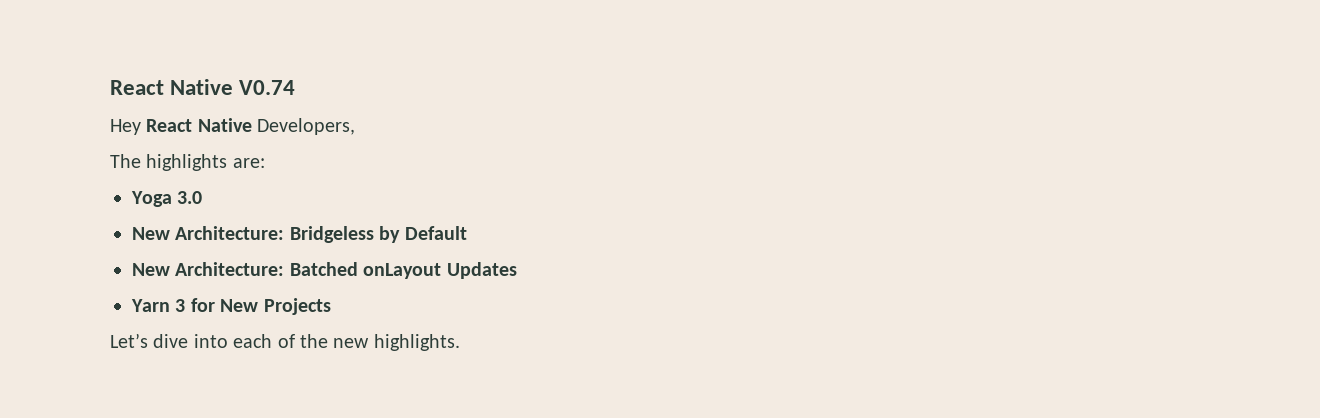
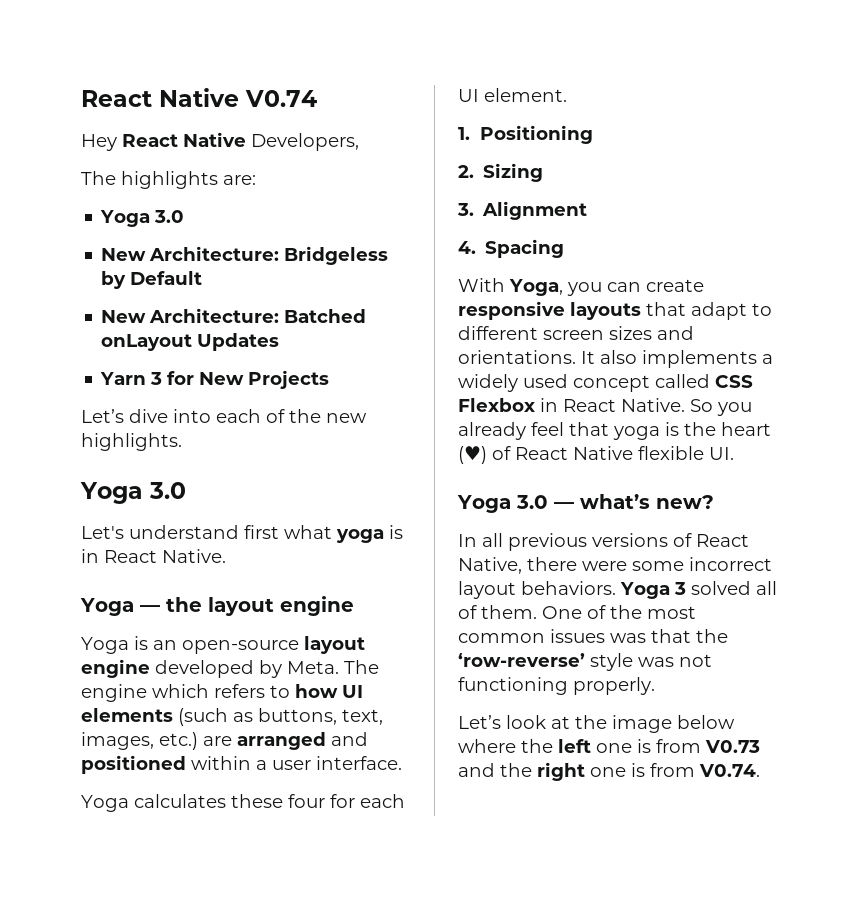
(460, 342) none -> [80,482,186,504] [81,525,403,543] [81,549,226,563] [80,596,354,616] [81,636,365,654] [81,659,379,678] [81,684,363,702] [81,708,383,726] [81,732,368,750] [81,755,402,774] [81,794,405,812] [458,88,567,102] [458,125,593,144] [458,163,544,182] [457,201,588,220] [458,239,565,258] [458,278,704,296] [458,301,772,320] [458,326,694,340] [458,350,773,368] [458,374,753,392] [458,398,752,416] [458,422,771,440] [458,446,734,464] [457,494,714,513] [458,533,749,551] [458,557,772,574] [458,581,777,599] [458,605,696,619] [458,629,728,643] [458,653,712,671] [458,677,655,695] [458,715,735,733] [458,739,760,753] [458,762,760,781] // Yoga 3.0 // Let's understand first what yoga is in React Native. // Yoga — the layout engine // Yoga is an open-source layout engine developed by Meta. The engine which refers to how UI elements (such as buttons, text, images, etc.) are arranged and positioned within a user interface. // Yoga calculates these four for each UI element. // 1. Positioning // 2. Sizing // 3. Alignment // 4. Spacing // With Yoga, you can create responsive layouts that adapt to different screen sizes and orientations. It also implements a widely used concept called CSS Flexbox in React Native. So you already feel that yoga is the heart (♥) of React Native flexible UI. // Yoga 3.0 — what’s new? // In all previous versions of React Native, there were some incorrect layout behaviors. Yoga 3 solved all of them. One of the most common issues was that the ‘row-reverse’ style was not functioning properly. // Let’s look at the image below where the left one is from V0.73 and the right one is from V0.74.

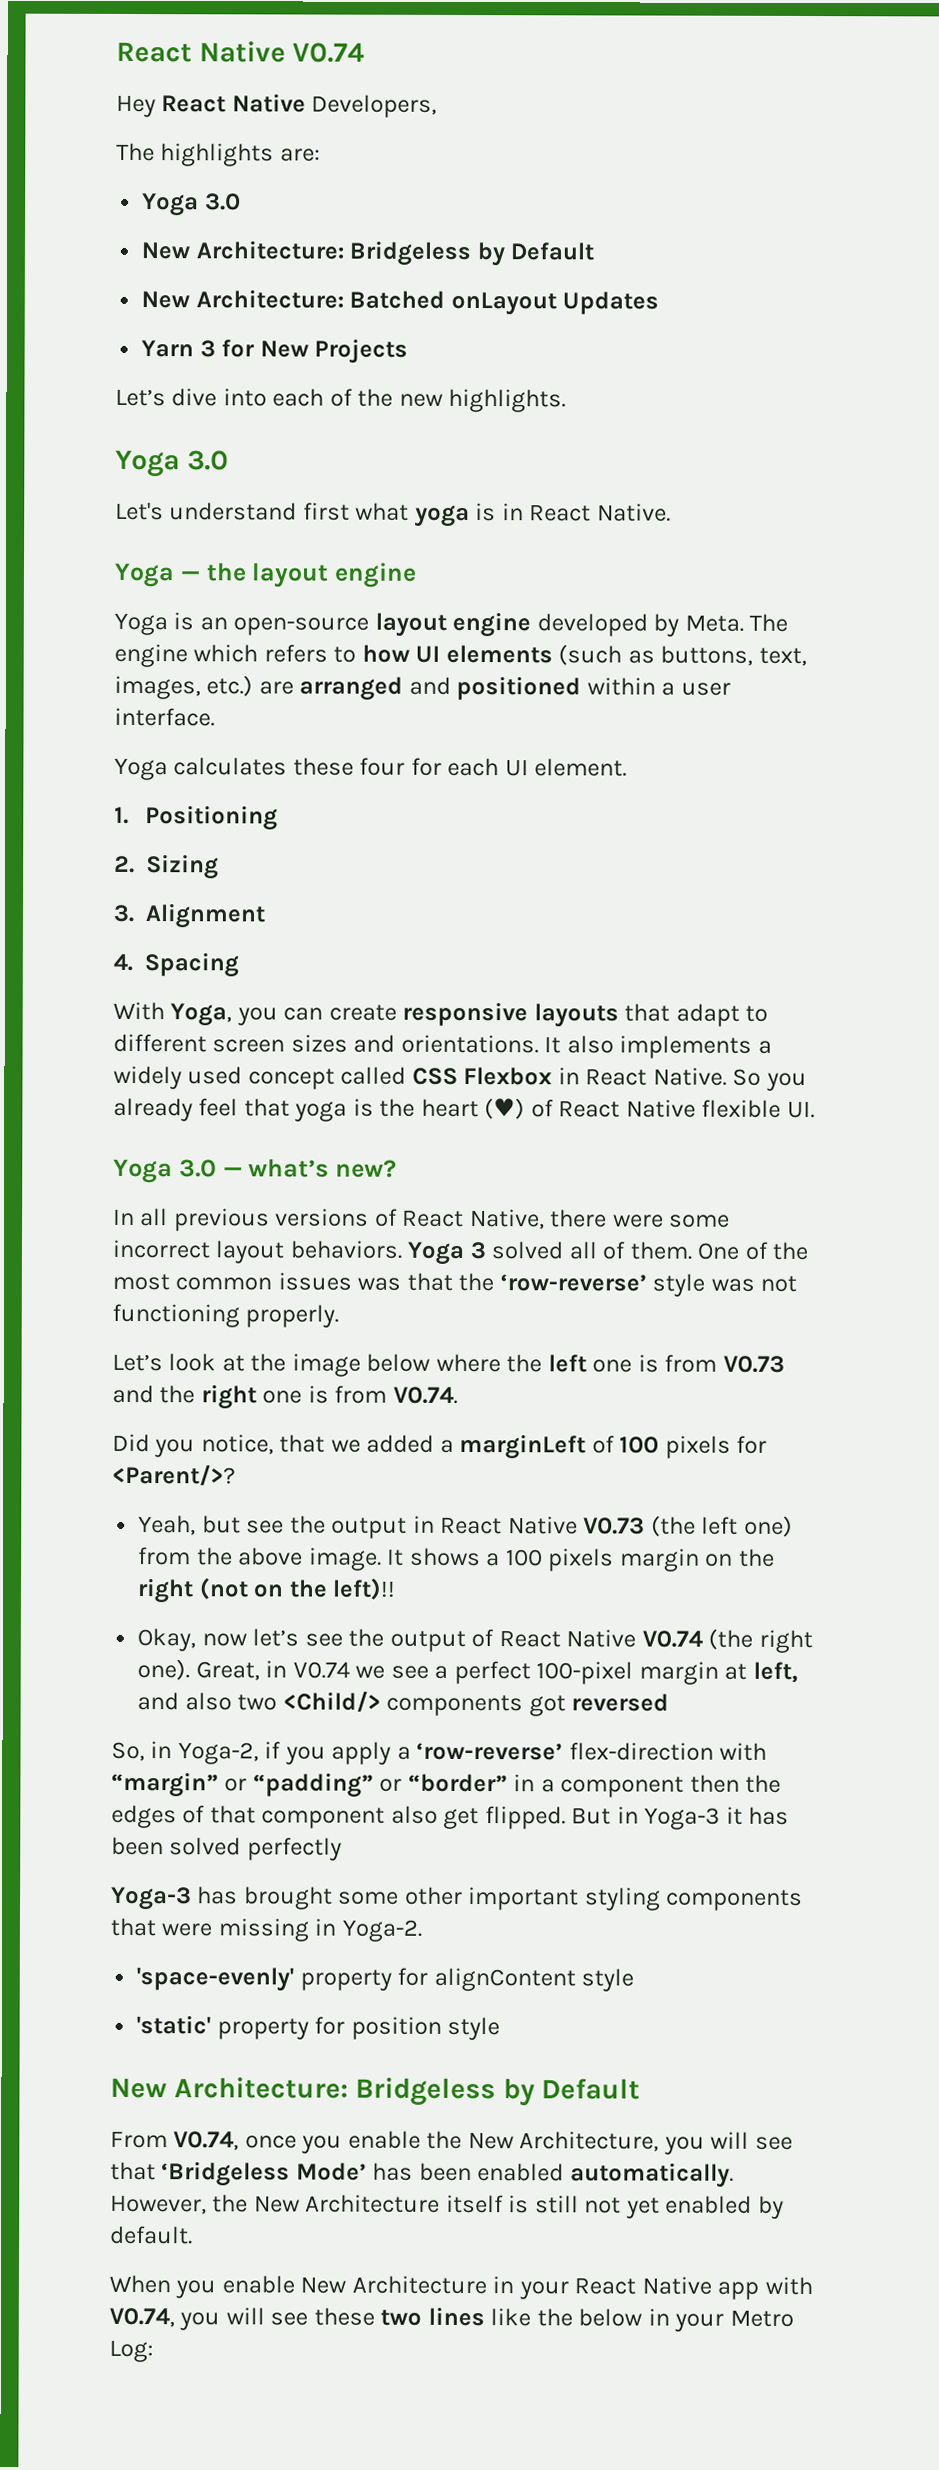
(760, 770) none -> [112,1433,768,1460] [112,1464,236,1486] [138,1515,793,1539] [138,1547,775,1572] [137,1577,396,1604] [137,1628,813,1654] [137,1659,798,1685] [137,1691,670,1717] [111,1741,768,1765] [111,1771,782,1798] [111,1804,790,1830] [111,1836,342,1861] [110,1886,804,1911] [110,1917,422,1942] [136,1967,635,1992] [136,2015,501,2041] [110,2077,641,2107] [110,2130,793,2155] [110,2161,734,2188] [110,2194,784,2219] [110,2225,193,2245] [109,2274,813,2300] [109,2306,794,2332] [109,2339,154,2363] // Did you notice, that we added a marginLeft of 100 pixels for <Parent/>? // Yeah, but see the output in React Native V0.73 (the left one) from the above image. It shows a 100 pixels margin on the right (not on the left)!! // Okay, now let’s see the output of React Native V0.74 (the right one). Great, in V0.74 we see a perfect 100-pixel margin at left, and also two <Child/> components got reversed // So, in Yoga-2, if you apply a ‘row-reverse’ flex-direction with “margin” or “padding” or “border” in a component then the edges of that component also get flipped. But in Yoga-3 it has been solved perfectly // Yoga-3 has brought some other important styling components that were missing in Yoga-2. // 'space-evenly' property for alignContent style // 'static' property for position style // New Architecture: Bridgeless by Default // From V0.74, once you enable the New Architecture, you will see that ‘Bridgeless Mode’ has been enabled automatically. However, the New Architecture itself is still not yet enabled by default. // When you enable New Architecture in your React Native app with V0.74, you will see these two lines like the below in your Metro Log:

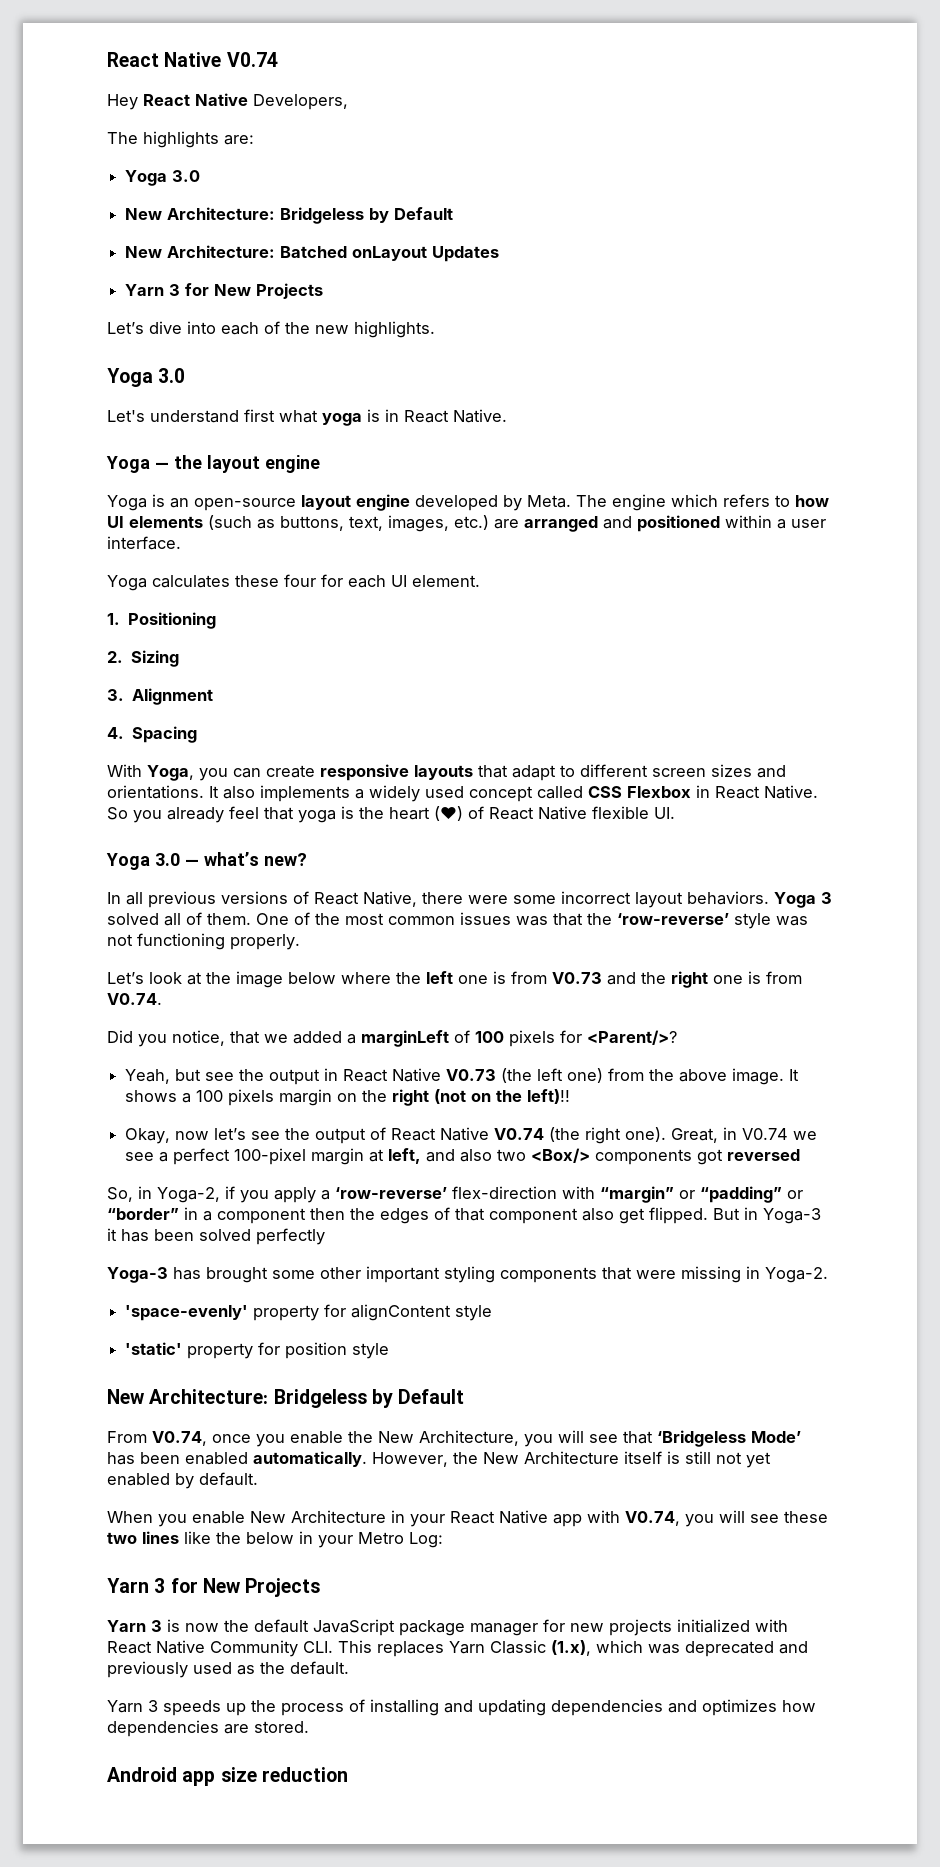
[282,1691,381,1712] <Child/> -> [531,1148,591,1163] <Box/>
(154, 2351) none -> [107,1578,321,1597] [107,1619,788,1636] [107,1640,808,1657] [107,1661,349,1678] [107,1699,816,1716] [107,1720,309,1737] [107,1767,348,1786] // Yarn 3 for New Projects // Yarn 3 is now the default JavaScript package manager for new projects initialized with React Native Community CLI. This replaces Yarn Classic (1.x), which was deprecated and previously used as the default. // Yarn 3 speeds up the process of installing and updating dependencies and optimizes how dependencies are stored. // Android app size reduction

